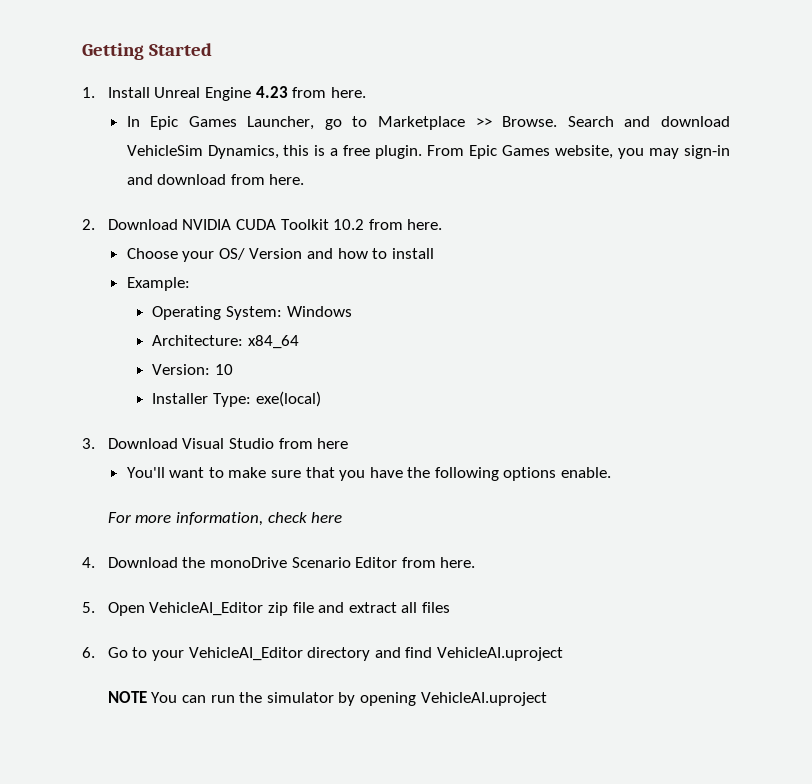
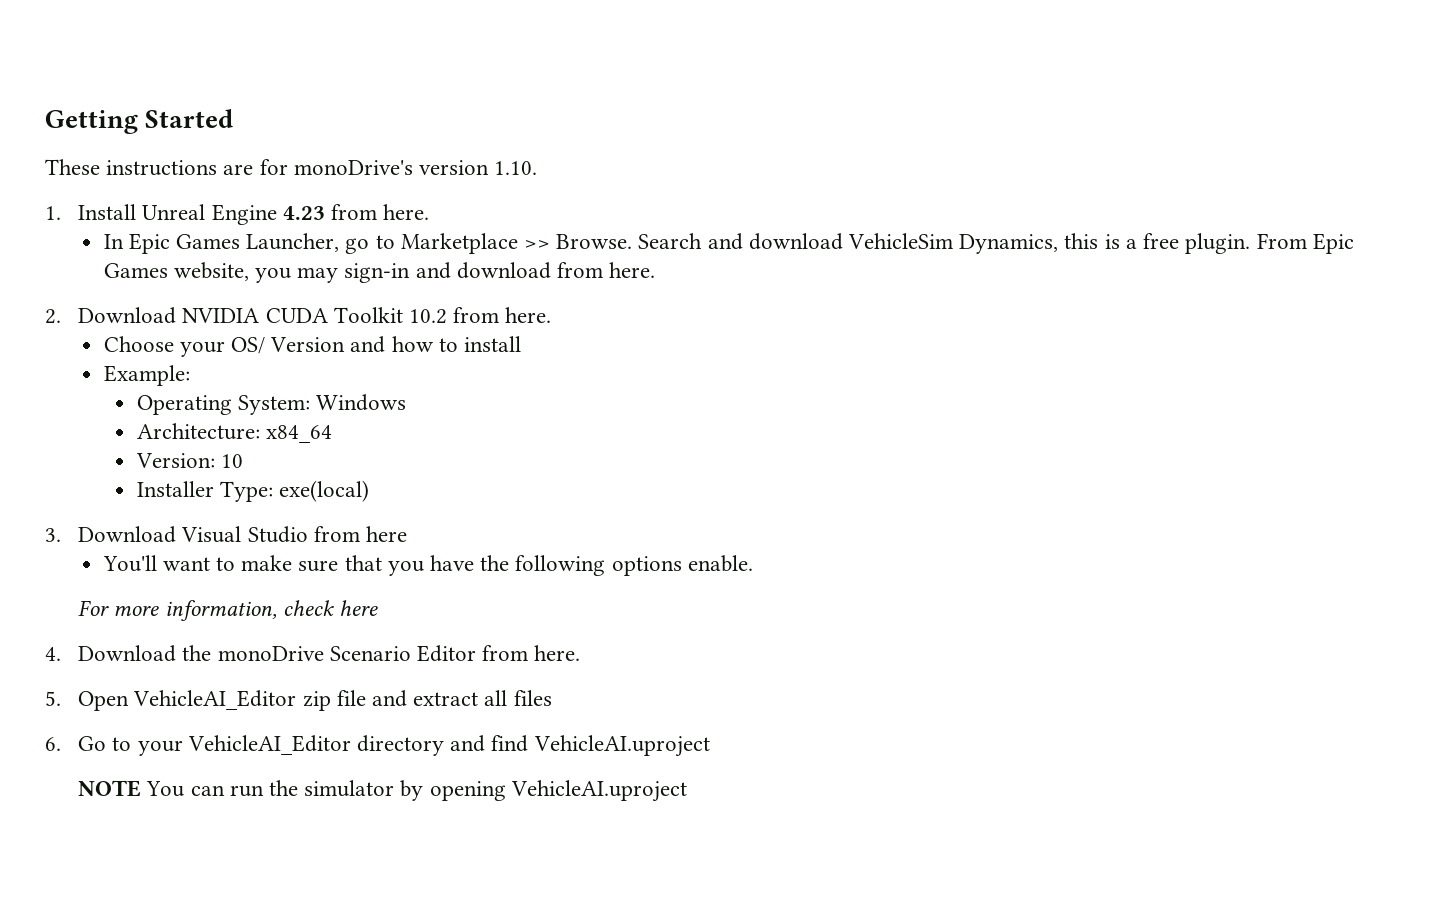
(213, 49) none -> [45,159,538,176] // These instructions are for monoDrive's version 1.10.

